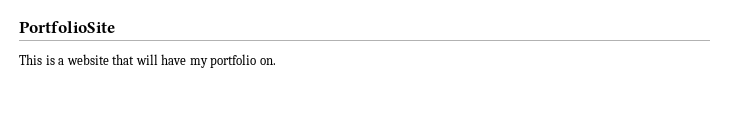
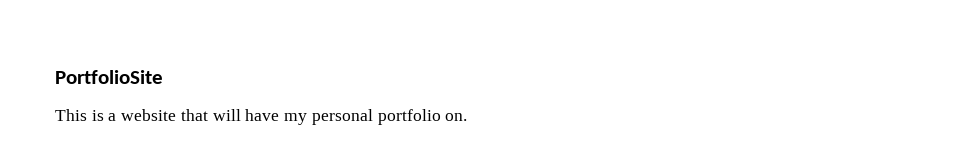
(208, 63) none -> [311,109,373,125] personal

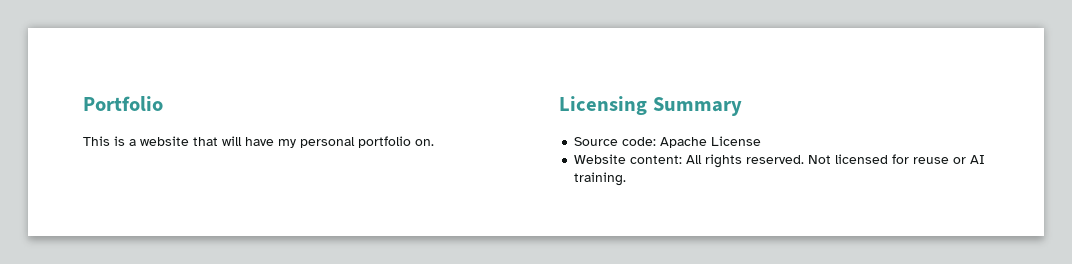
[55,70,163,84] PortfolioSite -> [83,96,163,111] Portfolio
(468, 117) none -> [559,96,742,116] [574,136,762,148] [574,154,986,168] [574,172,627,186] // Licensing Summary // Source code: Apache License // Website content: All rights reserved. Not licensed for reuse or AI training.

